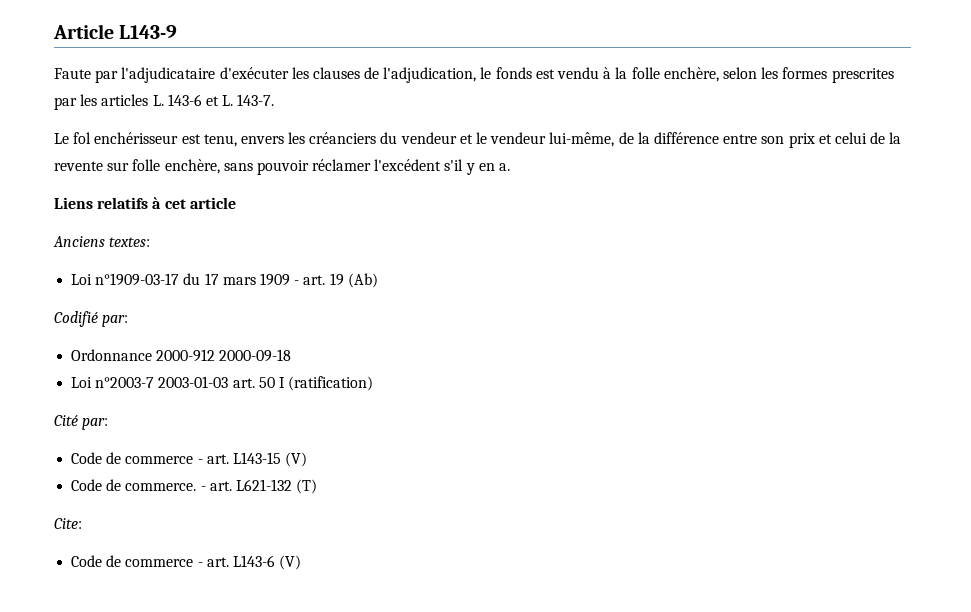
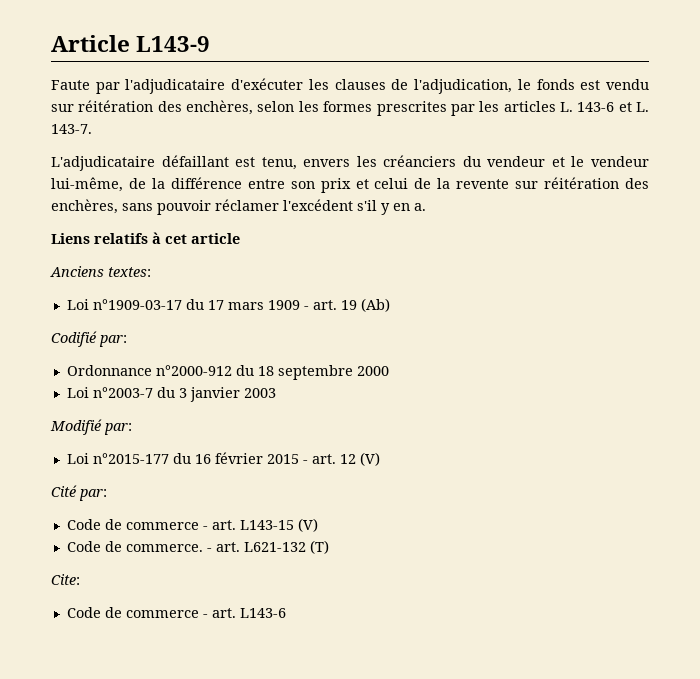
[603,67,719,82] à la folle enchère, -> [51,100,254,115] sur réitération des enchères,
[54,132,179,144] Le fol enchérisseur -> [51,155,229,171] L'adjudicataire défaillant
[132,159,220,174] folle enchère, -> [544,177,650,189] [51,199,118,214] réitération des enchères,
[156,349,292,362] [71,376,374,391] 2000-912 2000-09-18 // Loi n°2003-7 2003-01-03 art. 50 I (ratification) -> [155,365,389,380] [66,387,276,402] [50,419,132,435] [66,452,380,466] n°2000-912 du 18 septembre 2000 // Loi n°2003-7 du 3 janvier 2003 // Modifié par: // Loi n°2015-177 du 16 février 2015 - art. 12 (V)
[279,555,302,570] (V) -> (286, 613) none

